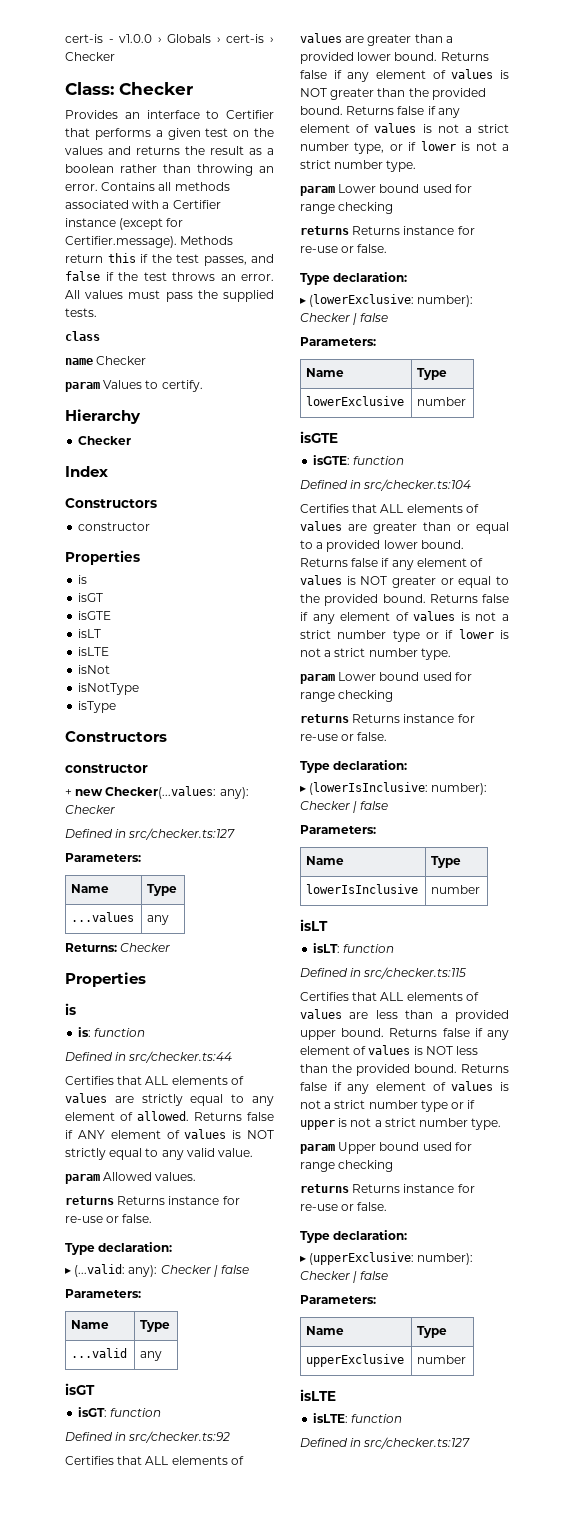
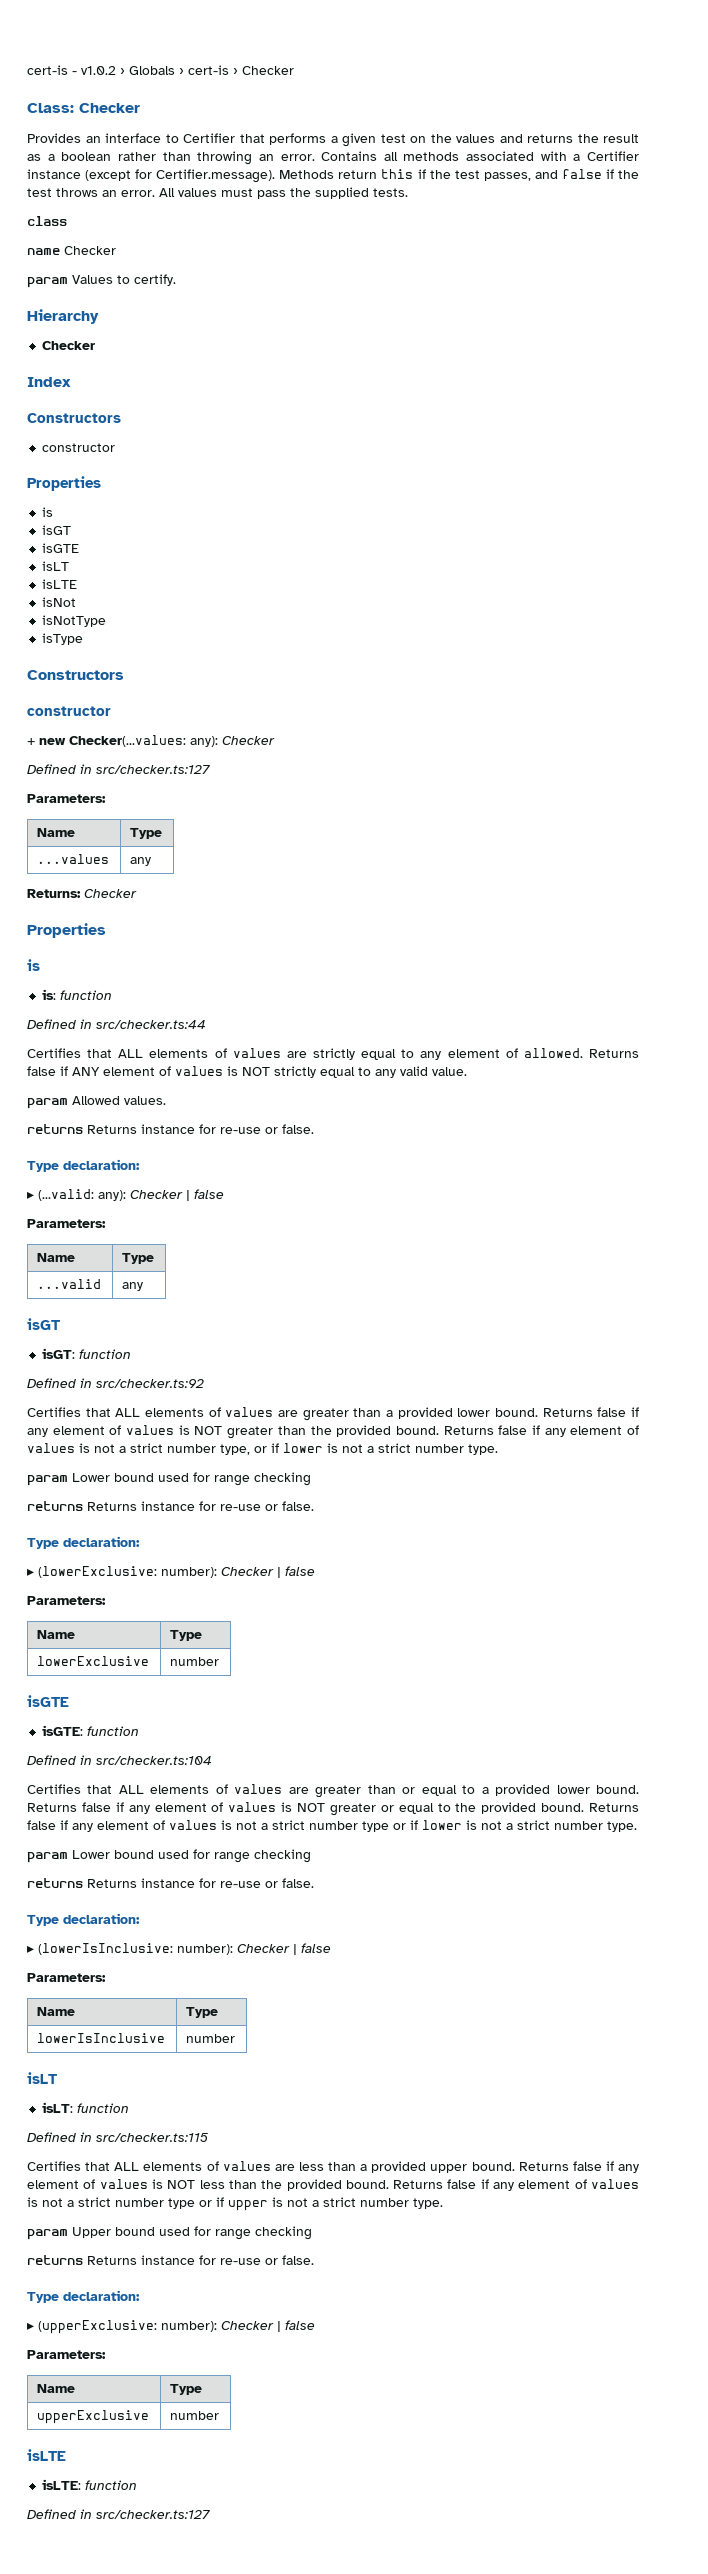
[119,34,153,43] v1.0.0 -> [81,66,116,75] v1.0.2

